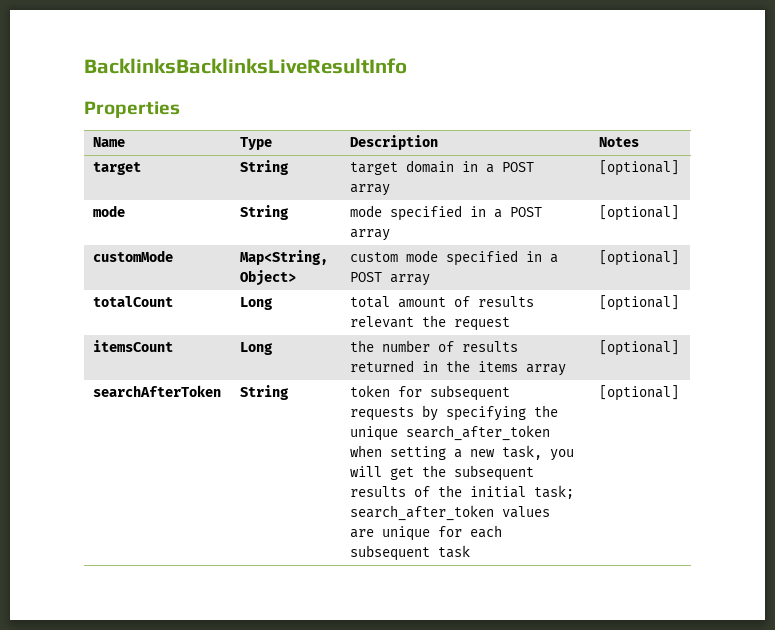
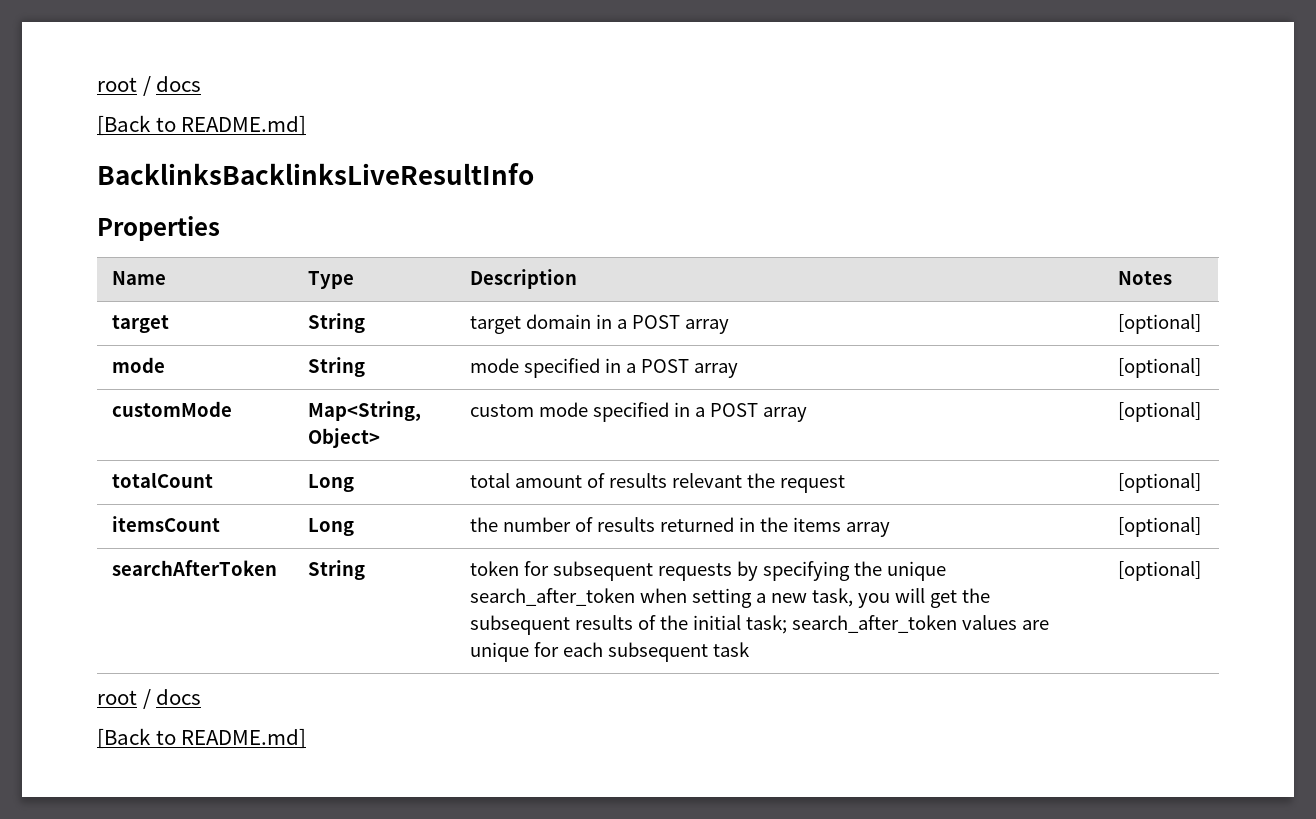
(84, 66) none -> [97,76,202,96] [97,115,307,136] root / docs // [Back to README.md] //
(680, 393) none -> [97,689,202,709] [97,728,307,749] // root / docs // [Back to README.md]

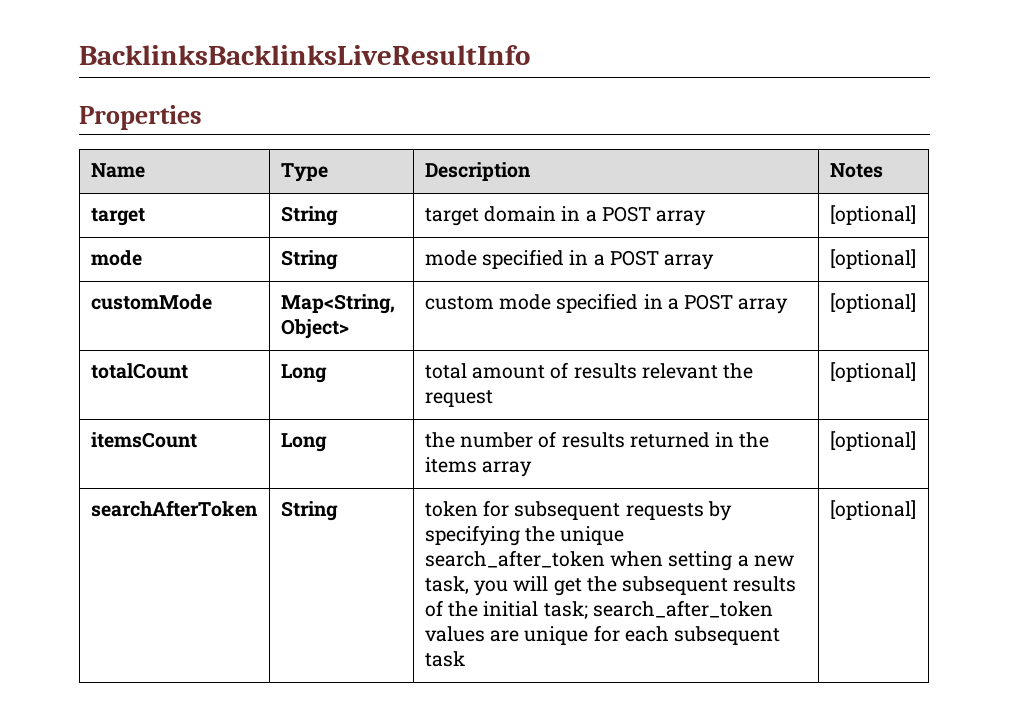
[97,76,202,96] [97,115,307,136] root / docs // [Back to README.md] // -> (79, 55) none
[97,689,202,709] [97,728,307,749] // root / docs // [Back to README.md] -> (916, 510) none

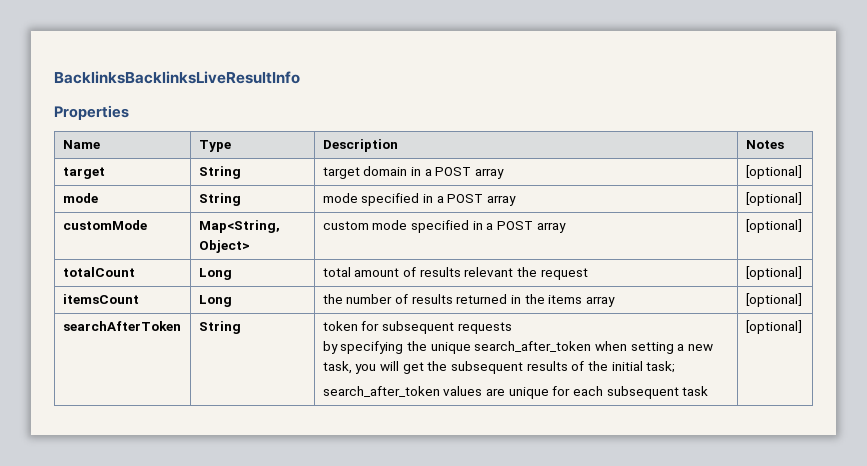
(704, 511) none -> (512, 328) //
(588, 610) none -> (676, 367) //

